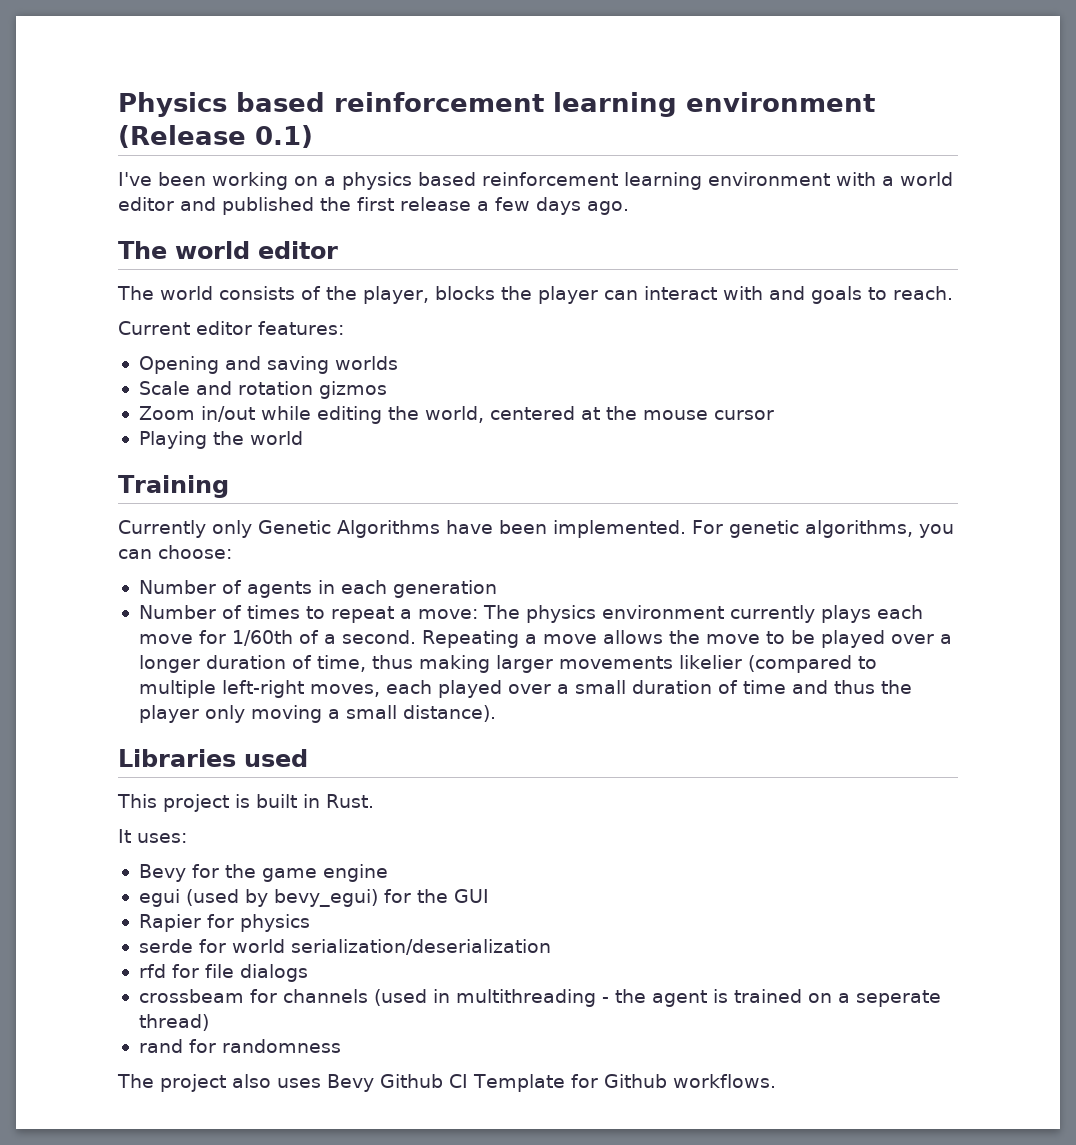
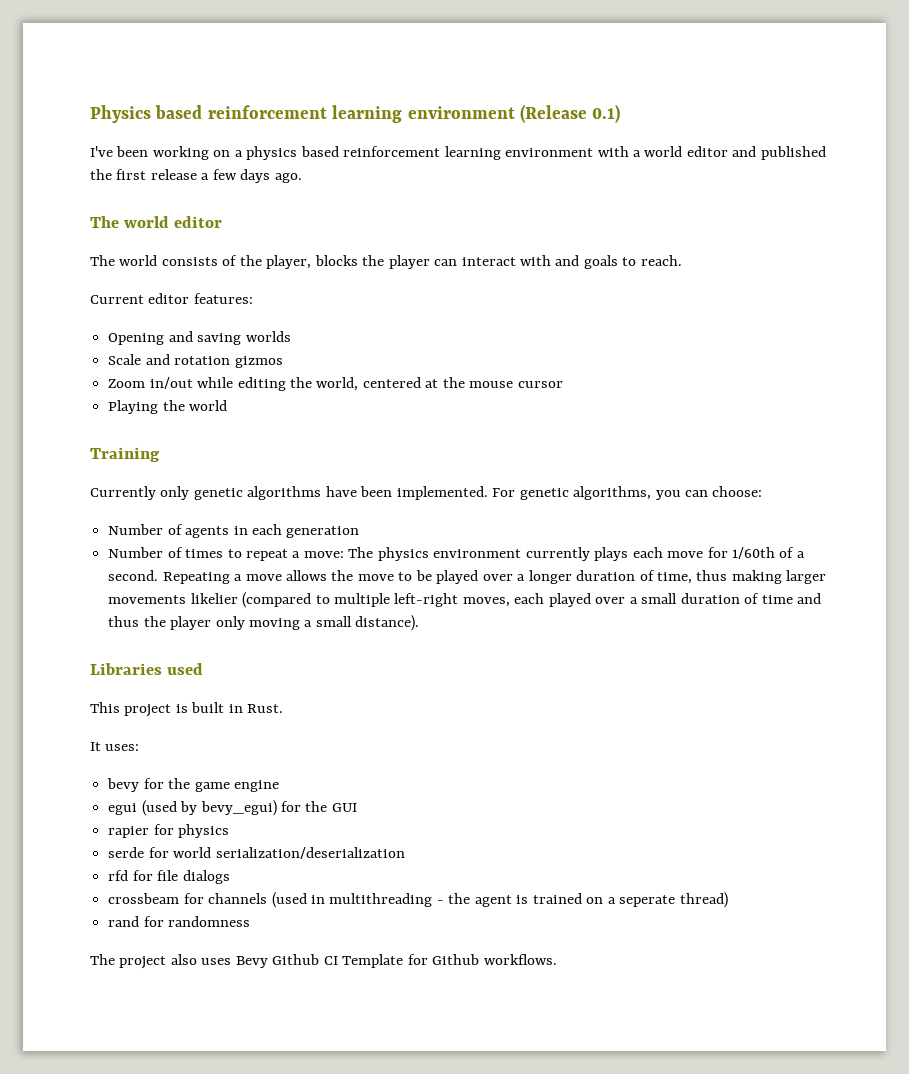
[258,520,440,538] Genetic Algorithms -> [193,486,322,500] genetic algorithms
[138,864,186,882] Bevy -> [107,778,140,792] bevy
[138,914,201,932] Rapier -> [108,826,150,838] rapier

